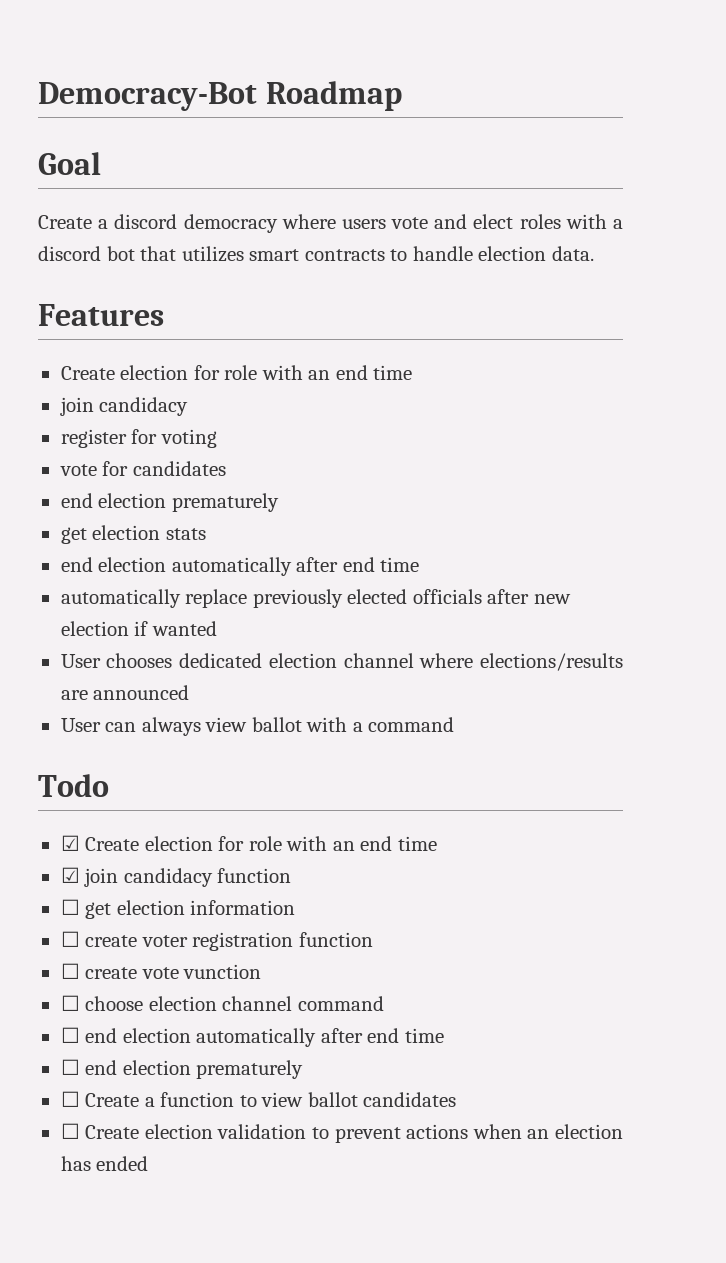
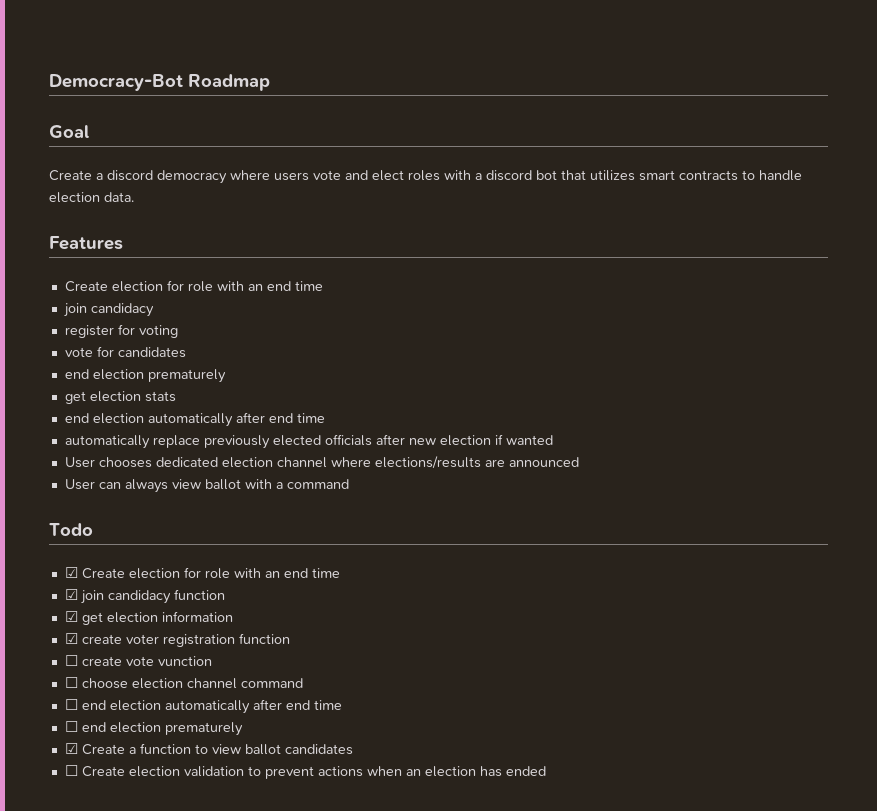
[60,899,80,915] ☐ -> [64,611,78,622] ☑
[60,931,80,947] ☐ -> [64,633,78,644] ☑
[60,1091,80,1107] ☐ -> [64,743,78,754] ☑

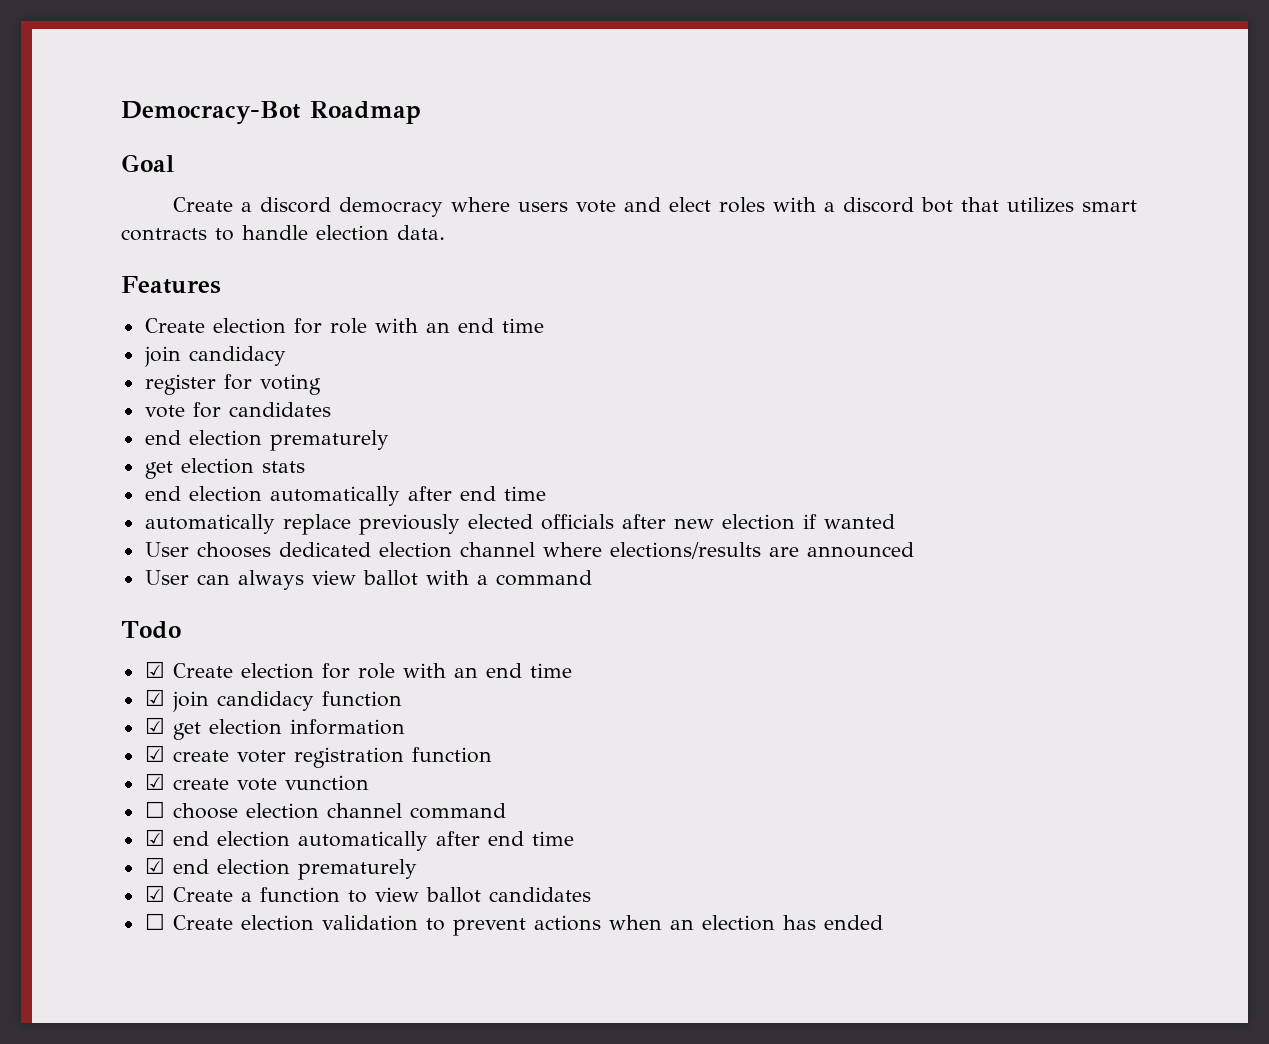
[64,655,78,666] ☐ -> [144,773,165,790] ☑
[64,699,342,714] [64,721,78,732] ☐ end election automatically after end time // ☐ -> [144,829,574,851] [144,857,165,874] ☑ end election automatically after end time // ☑

